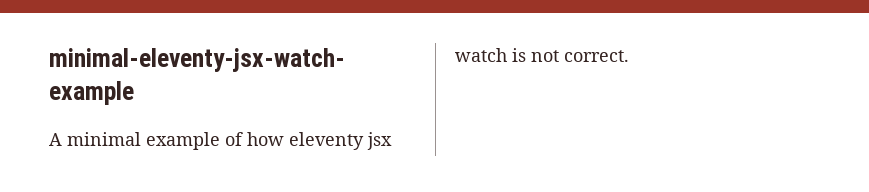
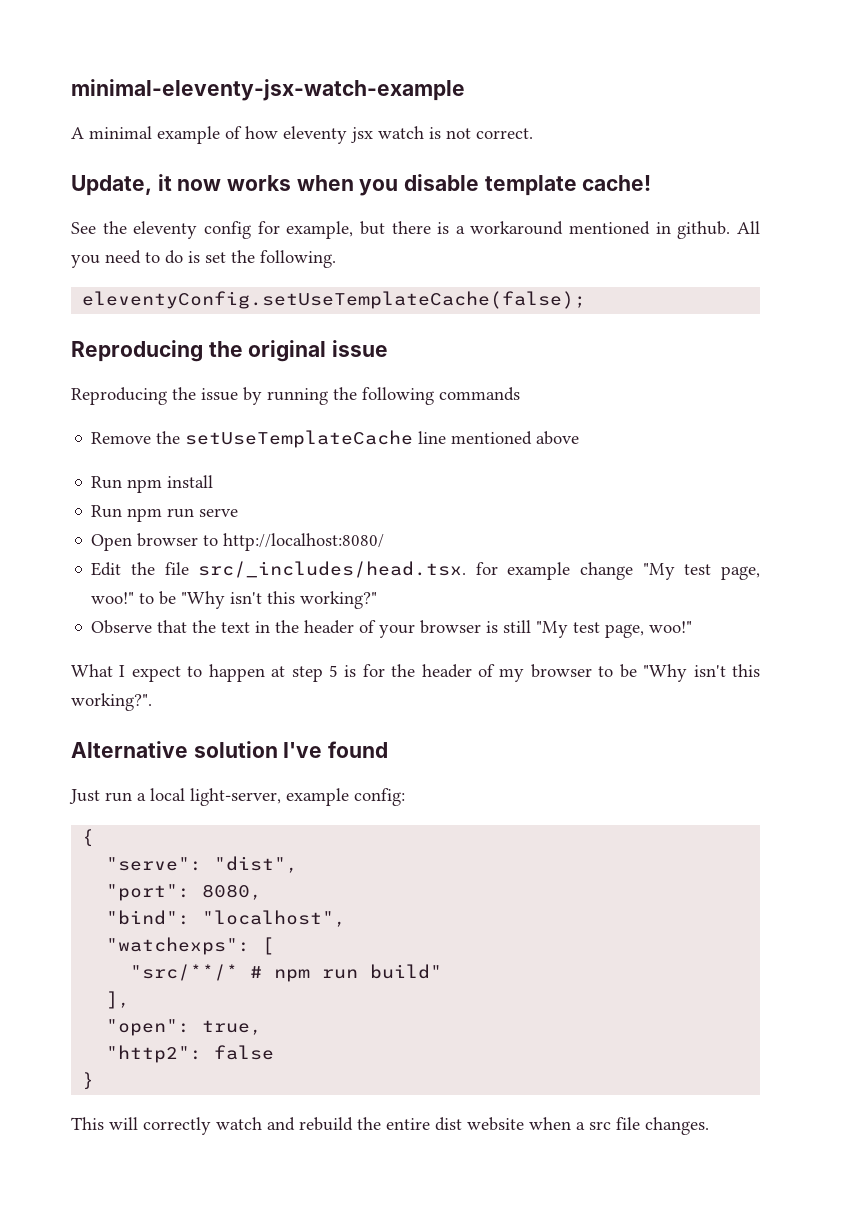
(629, 56) none -> [71,174,652,196] [71,221,760,239] [71,250,336,268] [82,291,587,309] [71,340,389,362] [71,387,520,405] [91,430,580,448] [91,475,214,493] [91,505,239,522] [91,533,385,551] [91,561,760,580] [91,591,378,609] [91,620,693,638] [71,664,761,682] [71,693,152,711] [71,741,389,758] [69,788,405,806] [82,829,95,847] [106,856,299,873] [106,884,263,901] [106,910,347,927] [106,937,275,955] [130,964,443,982] [106,991,131,1009] [106,1019,263,1036] [106,1045,275,1063] [82,1072,95,1090] [71,1117,709,1135] // Update, it now works when you disable template cache! // See the eleventy config for example, but there is a workaround mentioned in github. All you need to do is set the following. // eleventyConfig.setUseTemplateCache(false); // Reproducing the original issue // Reproducing the issue by running the following commands // Remove the setUseTemplateCache line mentioned above // Run npm install // Run npm run serve // Open browser to http://localhost:8080/ // Edit the file src/_includes/head.tsx. for example change "My test page, woo!" to be "Why isn't this working?" // Observe that the text in the header of your browser is still "My test page, woo!" // What I expect to happen at step 5 is for the header of my browser to be "Why isn't this working?". // Alternative solution I've found // Just run a local light-server, example config: // { // "serve": "dist", // "port": 8080, // "bind": "localhost", // "watchexps": [ // "src/**/* # npm run build" // ], // "open": true, // "http2": false // } // This will correctly watch and rebuild the entire dist website when a src file changes.

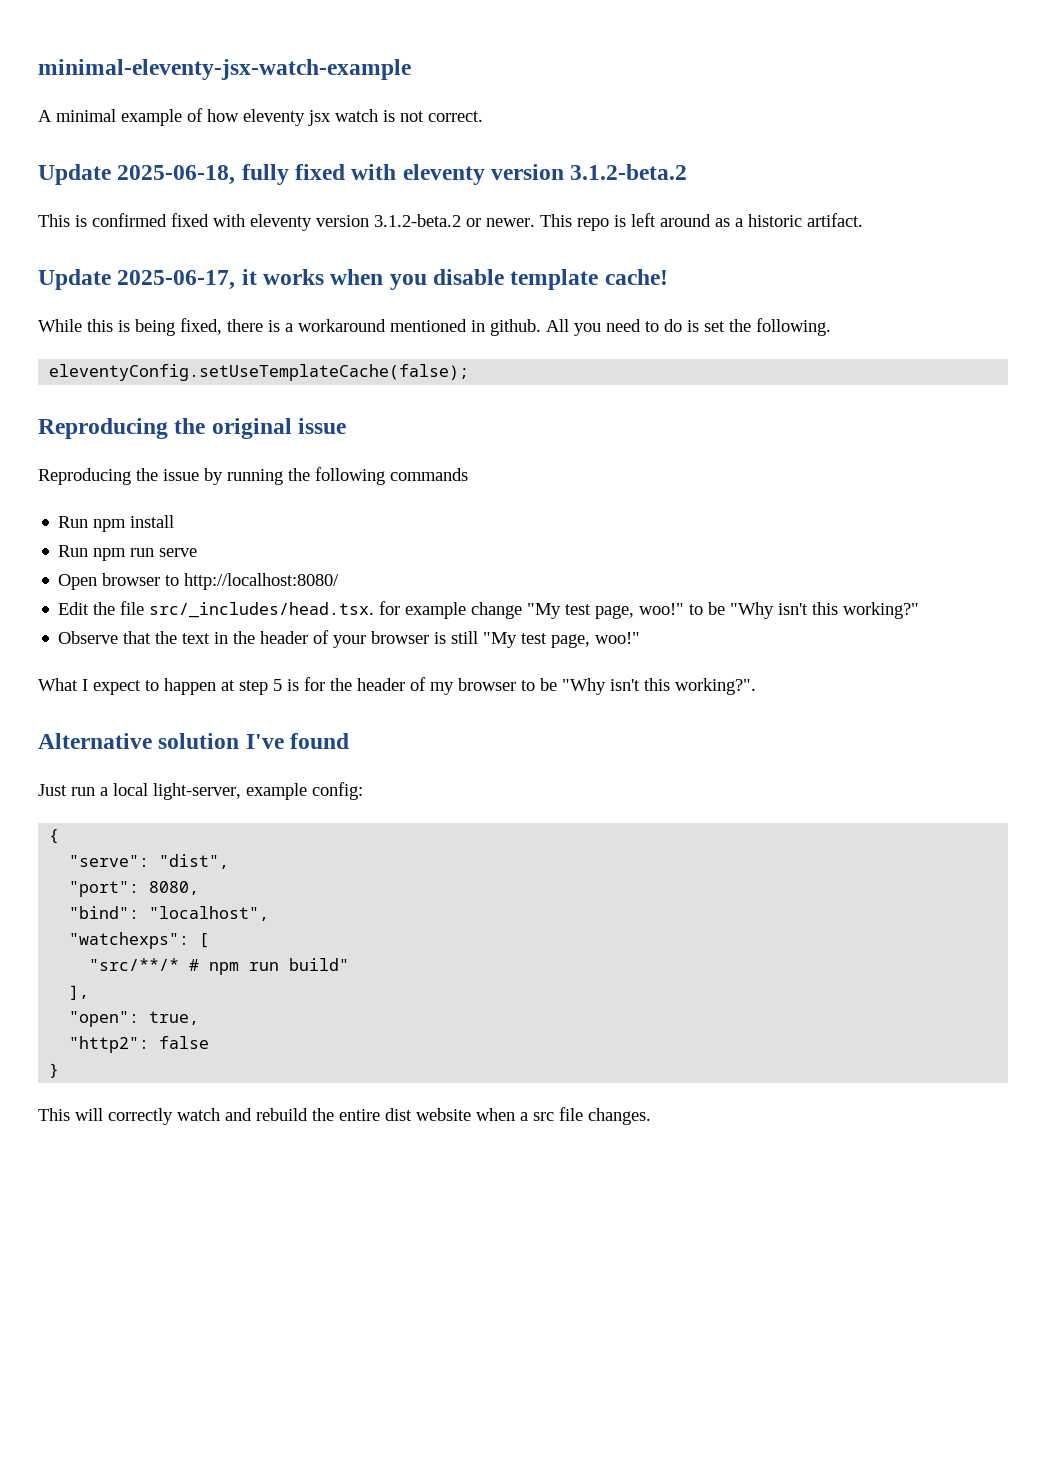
[71,174,222,196] Update, it now -> [38,164,688,185] [38,213,863,231] [38,269,257,290] Update 2025-06-18, fully fixed with eleventy version 3.1.2-beta.2 // This is confirmed fixed with eleventy version 3.1.2-beta.2 or newer. This repo is left around as a historic artifact. // Update 2025-06-17, it
[71,221,385,239] See the eleventy config for example, but -> [38,318,222,336] While this is being fixed,
[91,430,580,448] // Remove the setUseTemplateCache line mentioned above -> (468, 474) none

